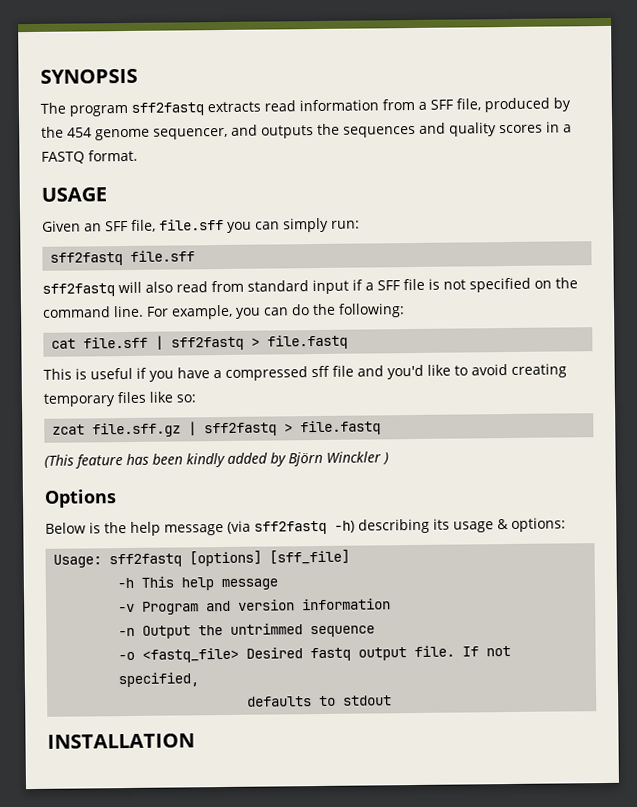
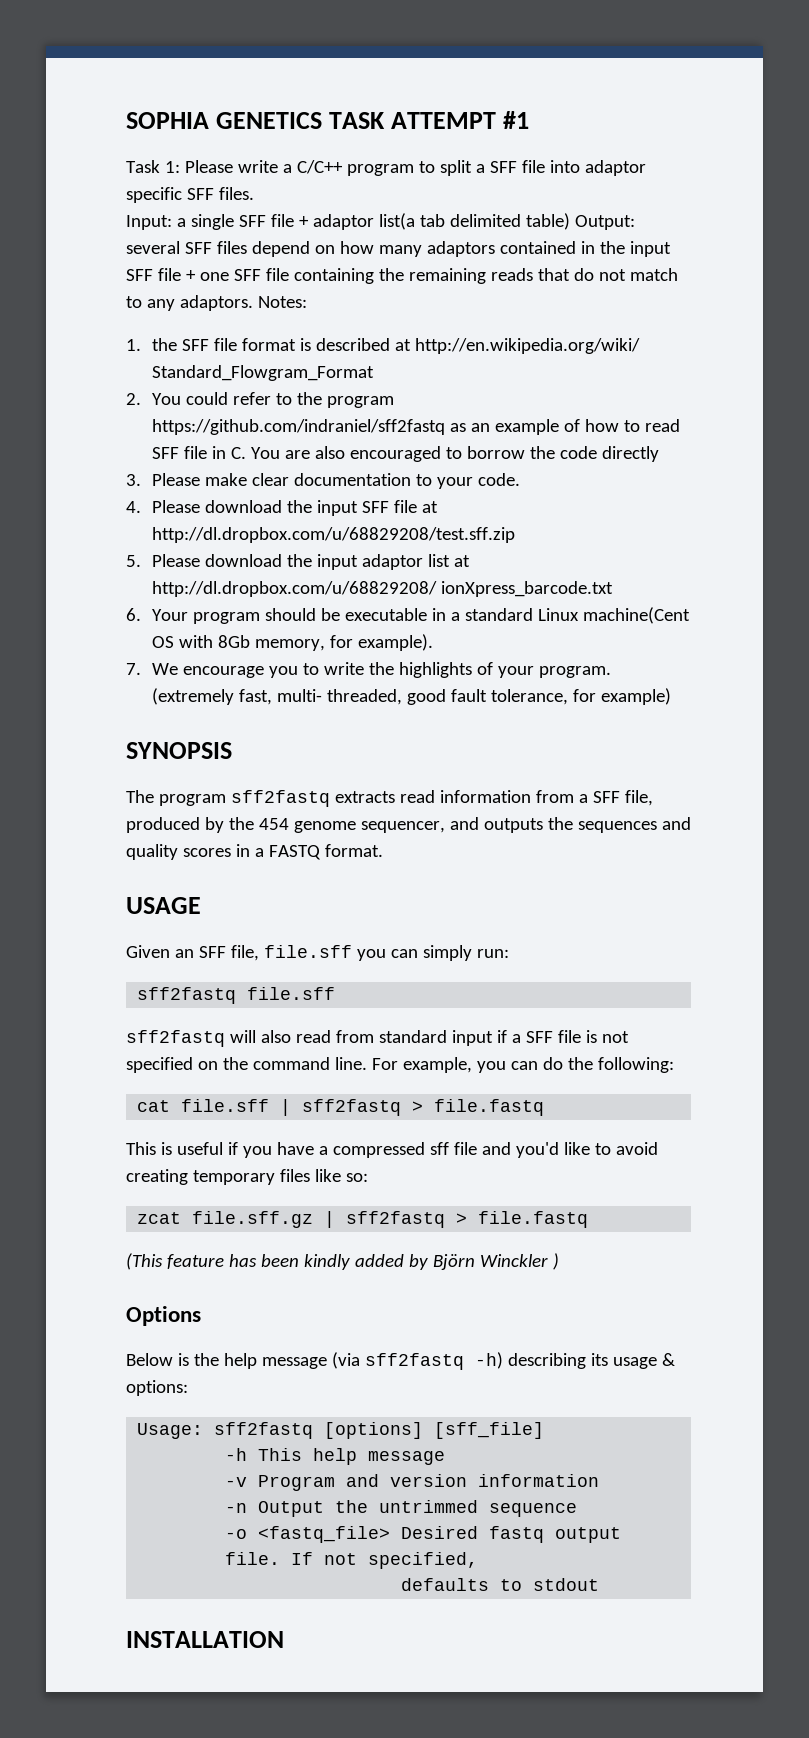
(40, 76) none -> [126,111,530,129] [126,160,646,176] [126,187,254,203] [126,213,635,230] [126,241,671,257] [126,268,678,284] [126,295,307,311] [126,338,641,354] [152,365,375,381] [126,392,395,408] [152,419,681,435] [152,446,660,462] [126,473,521,489] [126,500,439,516] [152,527,516,543] [126,554,471,570] [152,581,614,597] [126,607,691,624] [152,634,434,651] [126,662,612,678] [152,688,672,705] SOPHIA GENETICS TASK ATTEMPT #1 // Task 1: Please write a C/C++ program to split a SFF file into adaptor specific SFF files. // Input: a single SFF file + adaptor list(a tab delimited table) Output: several SFF files depend on how many adaptors contained in the input SFF file + one SFF file containing the remaining reads that do not match to any adaptors. Notes: // 1. the SFF file format is described at http://en.wikipedia.org/wiki/ Standard_Flowgram_Format // 2. You could refer to the program https://github.com/indraniel/sff2fastq as an example of how to read SFF file in C. You are also encouraged to borrow the code directly // 3. Please make clear documentation to your code. // 4. Please download the input SFF file at http://dl.dropbox.com/u/68829208/test.sff.zip // 5. Please download the input adaptor list at http://dl.dropbox.com/u/68829208/ ionXpress_barcode.txt // 6. Your program should be executable in a standard Linux machine(Cent OS with 8Gb memory, for example). // 7. We encourage you to write the highlights of your program. (extremely fast, multi- threaded, good fault tolerance, for example) //

